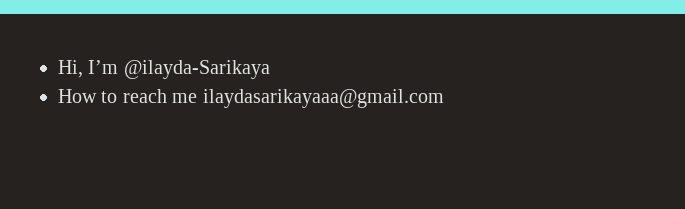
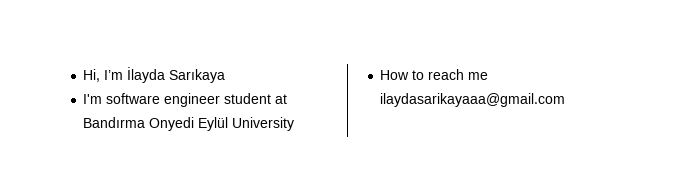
[123,60,270,79] @ilayda-Sarikaya -> [127,67,226,83] [83,93,288,107] [83,117,295,131] İlayda Sarıkaya // I'm software engineer student at Bandırma Onyedi Eylül University

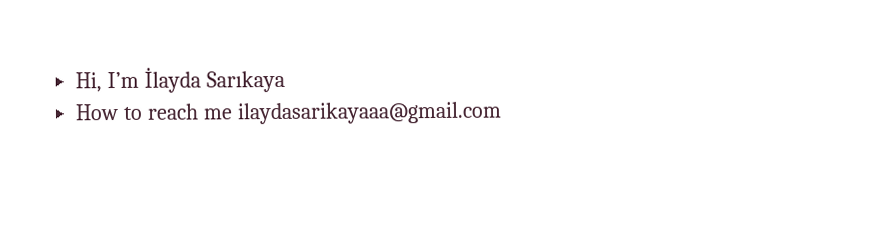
[83,93,288,107] [83,117,295,131] // I'm software engineer student at Bandırma Onyedi Eylül University -> (286, 81) none

